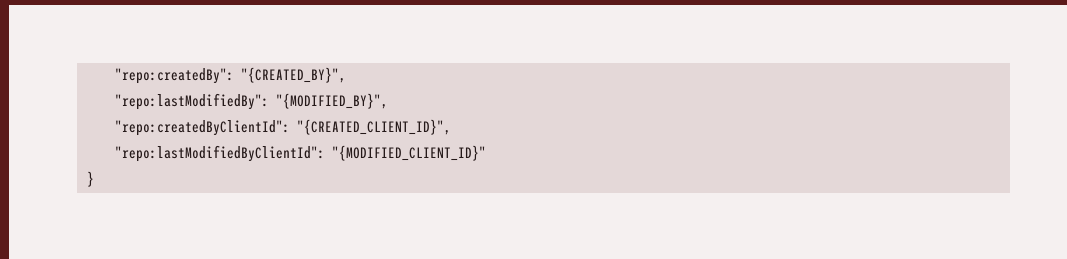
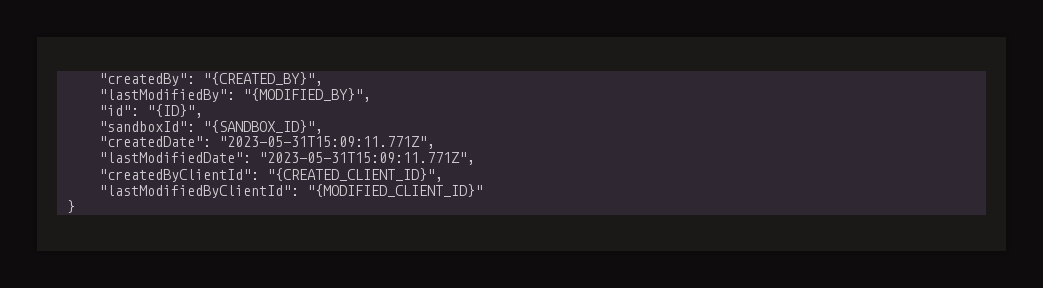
[114,68,234,84] "repo:createdBy": -> [98,73,195,86] "createdBy":
[114,93,269,110] "repo:lastModifiedBy": -> [98,89,235,102] "lastModifiedBy":
[114,120,290,136] "repo:createdByClientId": -> [98,104,203,118] [98,120,323,134] [98,136,435,149] [98,152,475,165] [98,169,259,182] "id": "{ID}", // "sandboxId": "{SANDBOX_ID}", // "createdDate": "2023-05-31T15:09:11.771Z", // "lastModifiedDate": "2023-05-31T15:09:11.771Z", // "createdByClientId":
[114,145,325,162] "repo:lastModifiedByClientId": -> [98,185,299,198] "lastModifiedByClientId":

